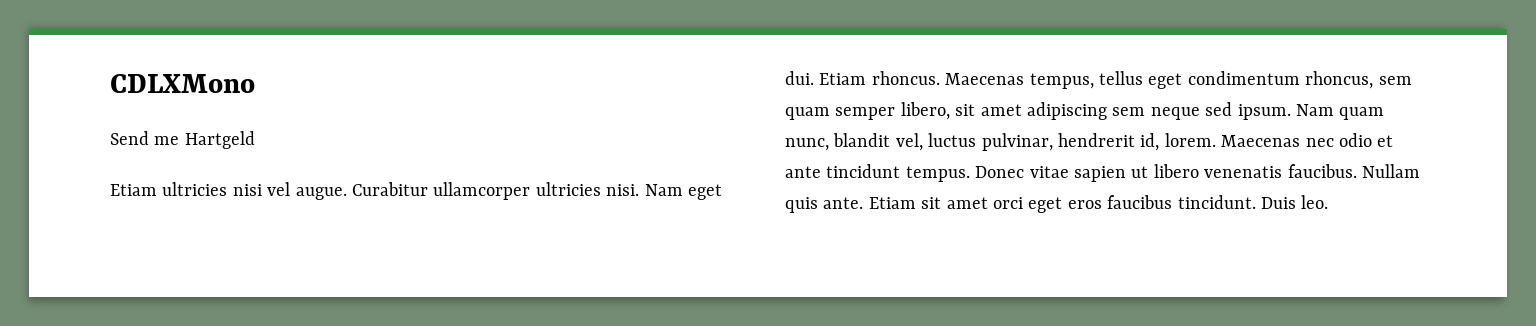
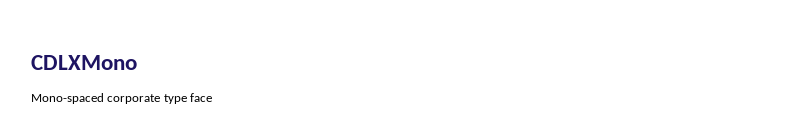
[110,131,255,149] [110,182,722,200] [785,71,1412,89] [785,102,1385,120] [785,133,1394,151] [785,164,1420,182] [785,195,1329,213] Send me Hartgeld // Etiam ultricies nisi vel augue. Curabitur ullamcorper ultricies nisi. Nam eget dui. Etiam rhoncus. Maecenas tempus, tellus eget condimentum rhoncus, sem quam semper libero, sit amet adipiscing sem neque sed ipsum. Nam quam nunc, blandit vel, luctus pulvinar, hendrerit id, lorem. Maecenas nec odio et ante tincidunt tempus. Donec vitae sapien ut libero venenatis faucibus. Nullam quis ante. Etiam sit amet orci eget eros faucibus tincidunt. Duis leo. -> [31,93,213,104] Mono-spaced corporate type face

